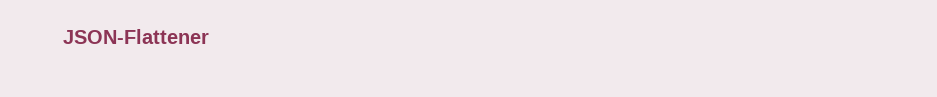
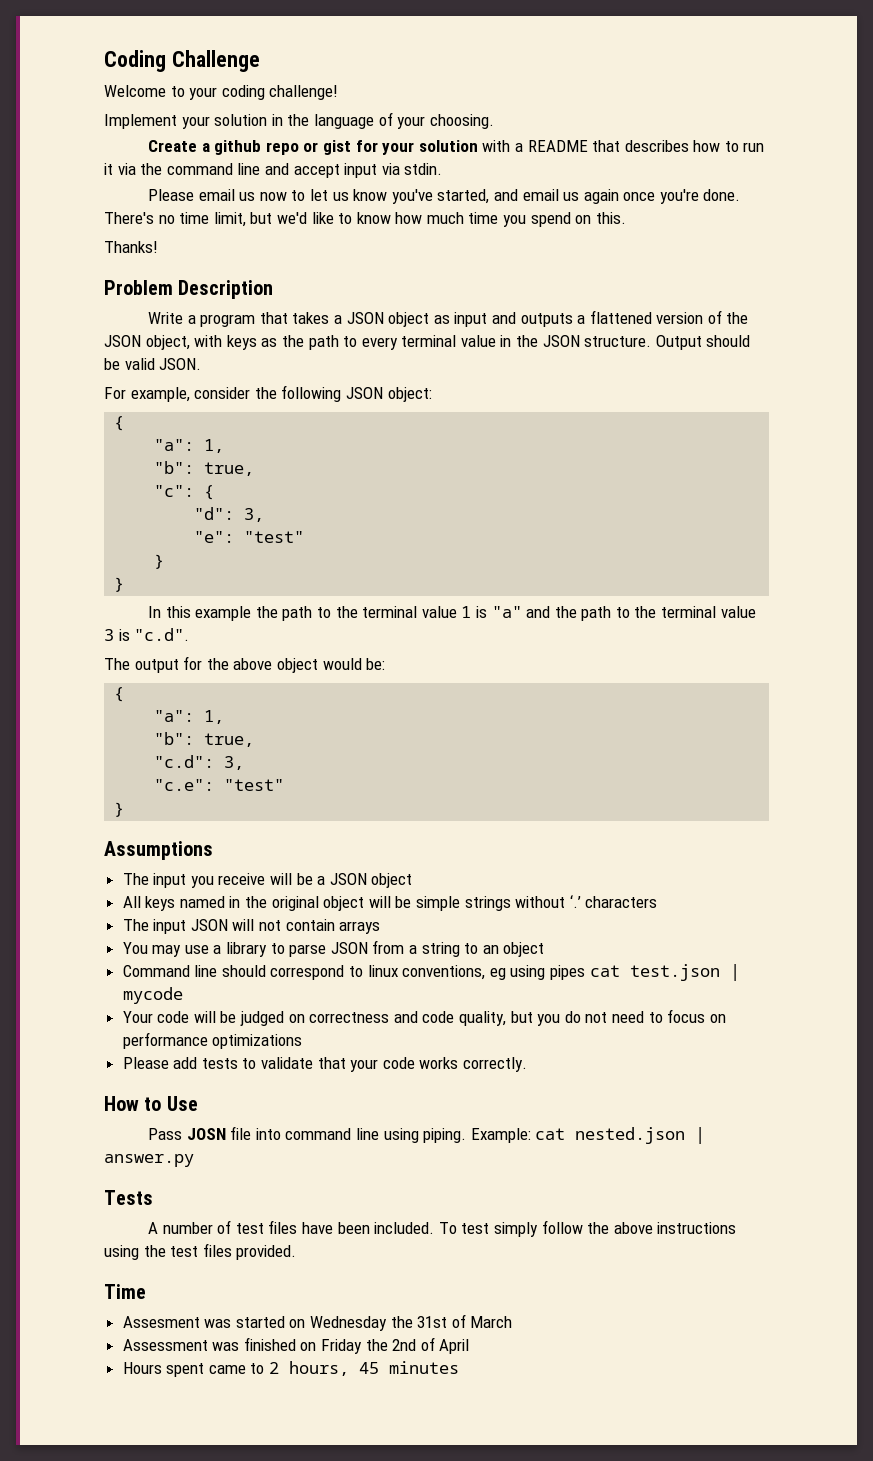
[63,29,209,44] JSON-Flattener -> [104,50,260,72] [104,85,339,100] [104,112,494,129] [148,140,765,155] [104,163,443,178] [148,189,741,204] [104,212,626,227] [104,241,158,253] [104,280,274,299] [148,310,749,327] [104,335,751,350] [104,358,202,370] [104,385,432,402] [114,416,125,431] [154,439,225,453] [154,461,255,476] [154,485,215,500] [194,507,265,522] [194,531,305,543] [154,554,165,569] [114,577,125,592] [148,606,756,621] [104,628,190,641] [104,656,386,673] [114,687,125,702] [154,710,225,724] [154,732,255,747] [154,755,245,770] [154,779,285,791] [114,802,125,817] [104,841,213,860] [122,873,413,888] [122,895,658,911] [122,919,381,934] [122,940,545,957] [122,964,740,981] [122,987,183,1004] [122,1009,726,1026] [122,1032,303,1049] [122,1057,528,1072] [104,1096,198,1111] [148,1126,706,1144] [104,1154,194,1167] [104,1190,153,1205] [148,1220,737,1237] [104,1243,297,1260] [104,1284,146,1299] [122,1314,513,1331] [122,1337,470,1354] [122,1361,460,1377] Coding Challenge // Welcome to your coding challenge! // Implement your solution in the language of your choosing. // Create a github repo or gist for your solution with a README that describes how to run it via the command line and accept input via stdin. // Please email us now to let us know you've started, and email us again once you're done. There's no time limit, but we'd like to know how much time you spend on this. // Thanks! // Problem Description // Write a program that takes a JSON object as input and outputs a flattened version of the JSON object, with keys as the path to every terminal value in the JSON structure. Output should be valid JSON. // For example, consider the following JSON object: // { // "a": 1, // "b": true, // "c": { // "d": 3, // "e": "test" // } // } // In this example the path to the terminal value 1 is "a" and the path to the terminal value 3 is "c.d". // The output for the above object would be: // { // "a": 1, // "b": true, // "c.d": 3, // "c.e": "test" // } // Assumptions // The input you receive will be a JSON object // All keys named in the original object will be simple strings without ‘.’ characters // The input JSON will not contain arrays // You may use a library to parse JSON from a string to an object // Command line should correspond to linux conventions, eg using pipes cat test.json | mycode // Your code will be judged on correctness and code quality, but you do not need to focus on performance optimizations // Please add tests to validate that your code works correctly. // How to Use // Pass JOSN file into command line using piping. Example: cat nested.json | answer.py // Tests // A number of test files have been included. To test simply follow the above instructions using the test files provided. // Time // Assesment was started on Wednesday the 31st of March // Assessment was finished on Friday the 2nd of April // Hours spent came to 2 hours, 45 minutes

